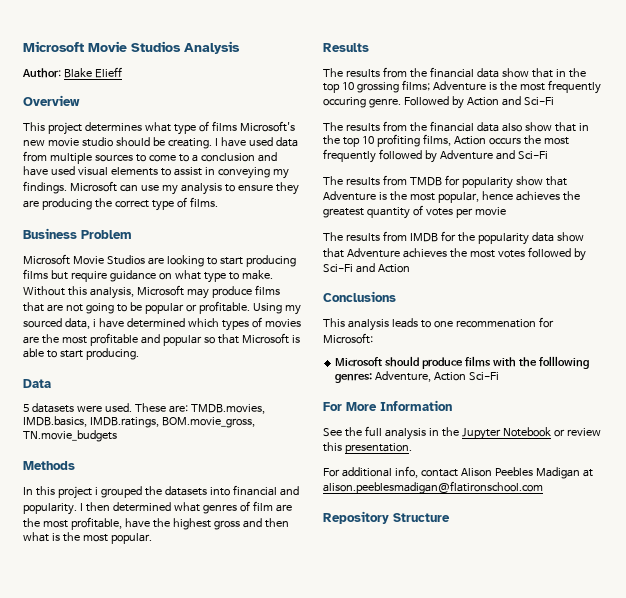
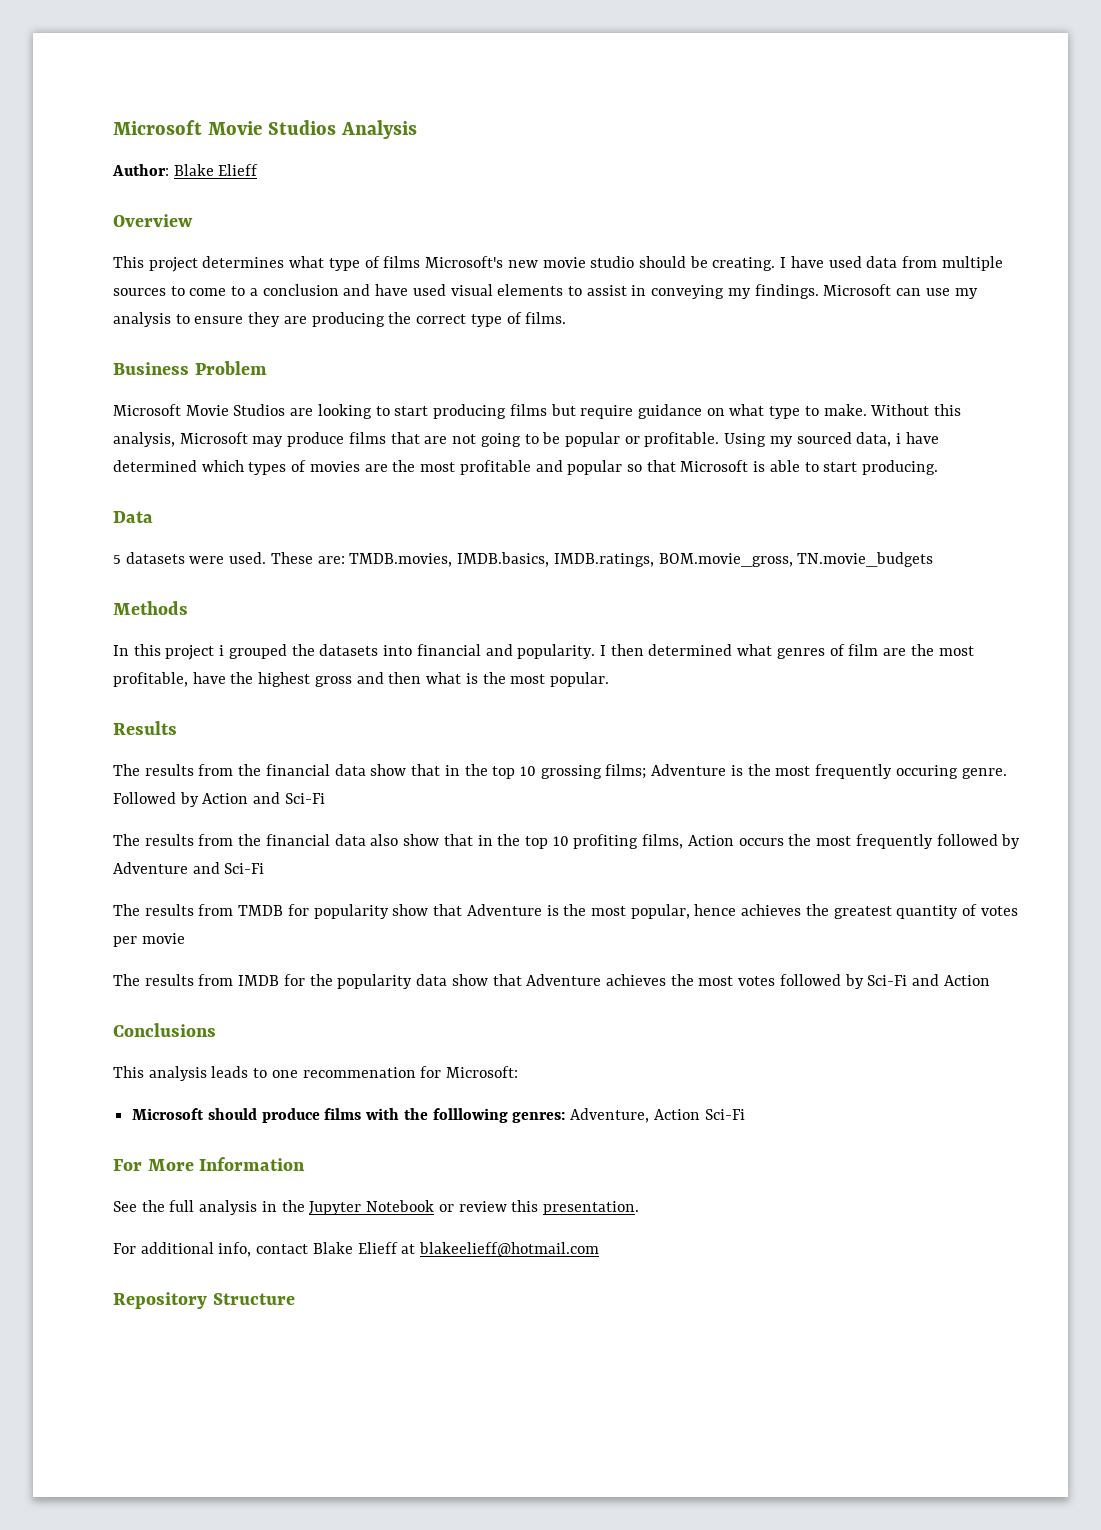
[460,467,593,479] [323,481,543,494] Alison Peebles Madigan at alison.peeblesmadigan@flatironschool.com -> [312,1242,600,1257] Blake Elieff at blakeelieff@hotmail.com

